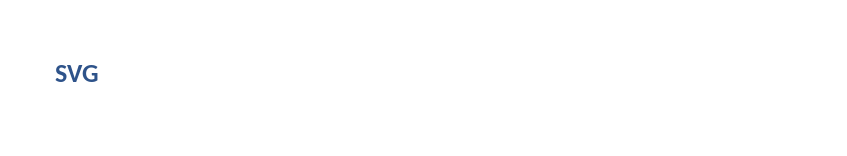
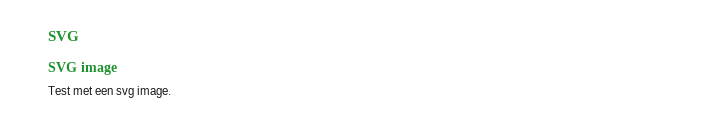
[55,65,99,82] SVG -> [48,31,79,41] [48,62,117,75] [48,86,172,98] SVG // SVG image // Test met een svg image.

